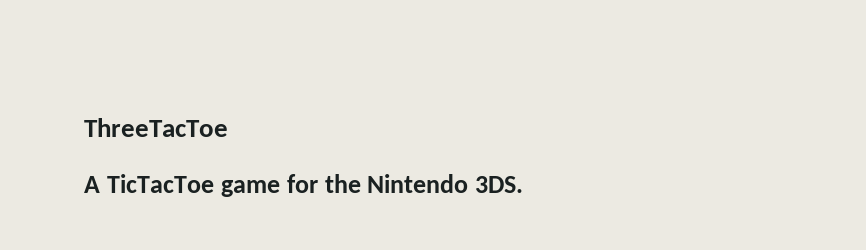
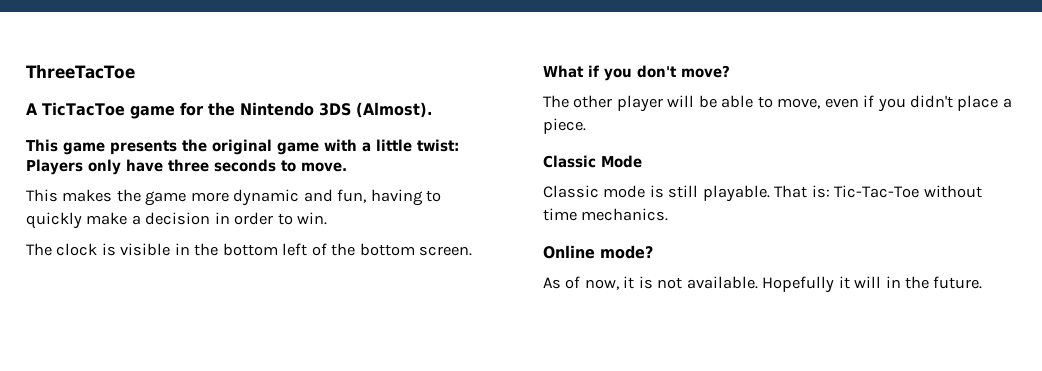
[475,176,524,193] 3DS. -> [318,102,432,118] [26,139,459,155] [26,159,347,175] [26,189,442,206] [26,212,328,229] [26,243,473,256] [543,65,730,81] [543,95,1012,112] [543,118,586,134] [543,155,642,168] [543,185,982,202] [543,208,669,221] [543,245,653,259] [543,276,983,293] 3DS (Almost). // This game presents the original game with a little twist: Players only have three seconds to move. // This makes the game more dynamic and fun, having to quickly make a decision in order to win. // The clock is visible in the bottom left of the bottom screen. // What if you don't move? // The other player will be able to move, even if you didn't place a piece. // Classic Mode // Classic mode is still playable. That is: Tic-Tac-Toe without time mechanics. // Online mode? // As of now, it is not available. Hopefully it will in the future.

